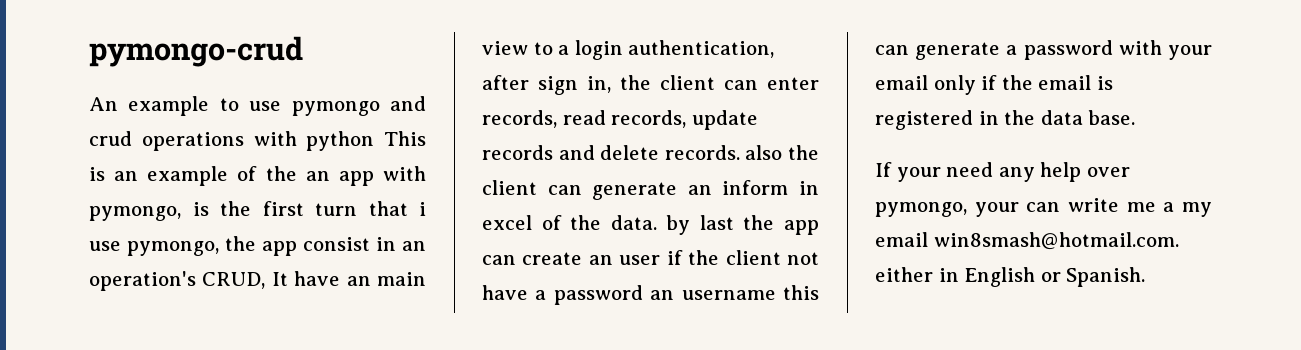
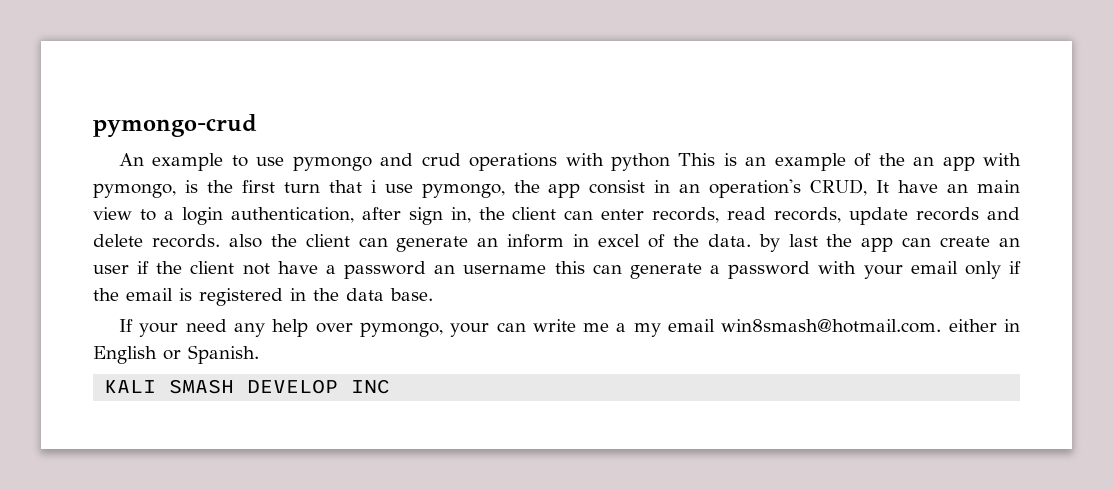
(1146, 277) none -> [104,379,391,394] // KALI SMASH DEVELOP INC

